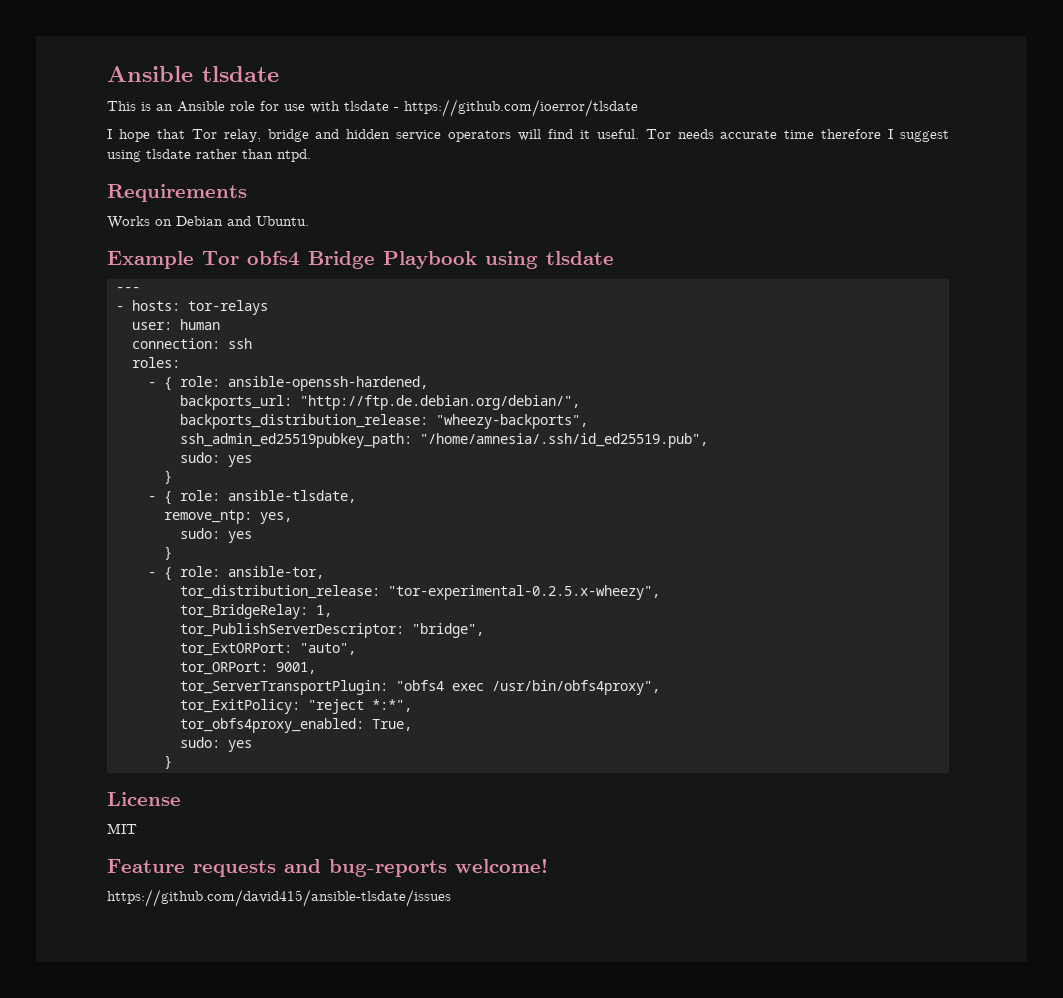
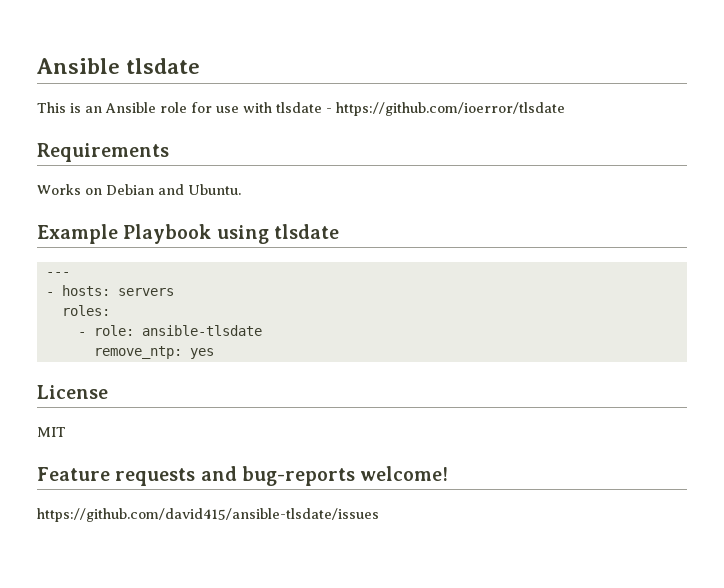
[107,129,949,142] [107,149,311,162] // I hope that Tor relay, bridge and hidden service operators will find it useful. Tor needs accurate time therefore I suggest using tlsdate rather than ntpd. -> (565, 109) none
[202,251,375,269] Tor obfs4 Bridge -> (118, 234) none
[187,300,268,315] [131,319,220,330] [131,338,252,349] [131,357,180,368] [147,376,428,391] [179,395,580,410] [179,414,588,429] [179,433,708,448] [179,452,252,467] [163,470,172,484] [147,490,356,505] tor-relays // user: human // connection: ssh // roles: // - { role: ansible-openssh-hardened, // backports_url: "http://ftp.de.debian.org/debian/", // backports_distribution_release: "wheezy-backports", // ssh_admin_ed25519pubkey_path: "/home/amnesia/.ssh/id_ed25519.pub", // sudo: yes // } // - { role: ansible-tlsdate, -> [117,288,174,296] [61,305,110,316] [77,325,262,336] servers // roles: // - role: ansible-tlsdate
[259,512,292,524] [179,528,252,543] [163,546,172,560] [147,566,324,581] [179,585,660,600] [179,604,332,619] [179,623,484,638] [179,643,356,656] [179,662,316,675] [179,680,660,695] [179,699,412,714] [179,718,412,733] [179,737,252,752] [163,755,172,769] yes, // sudo: yes // } // - { role: ansible-tor, // tor_distribution_release: "tor-experimental-0.2.5.x-wheezy", // tor_BridgeRelay: 1, // tor_PublishServerDescriptor: "bridge", // tor_ExtORPort: "auto", // tor_ORPort: 9001, // tor_ServerTransportPlugin: "obfs4 exec /usr/bin/obfs4proxy", // tor_ExitPolicy: "reject *:*", // tor_obfs4proxy_enabled: True, // sudo: yes // } -> [189,348,214,359] yes

